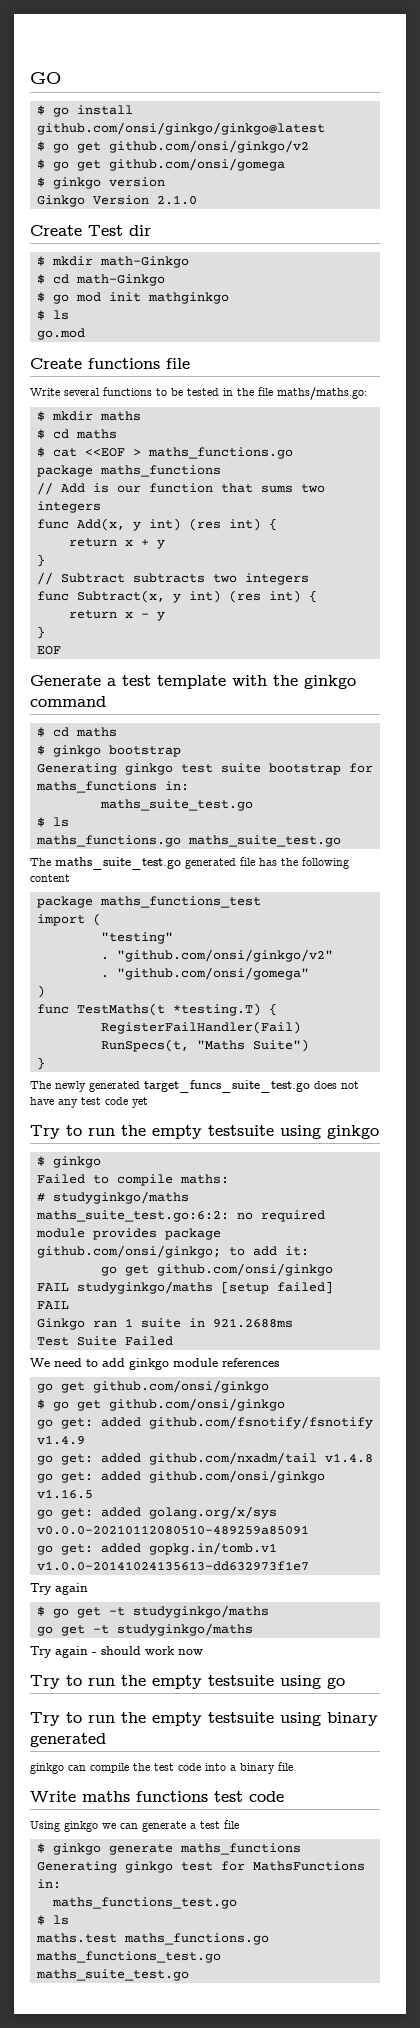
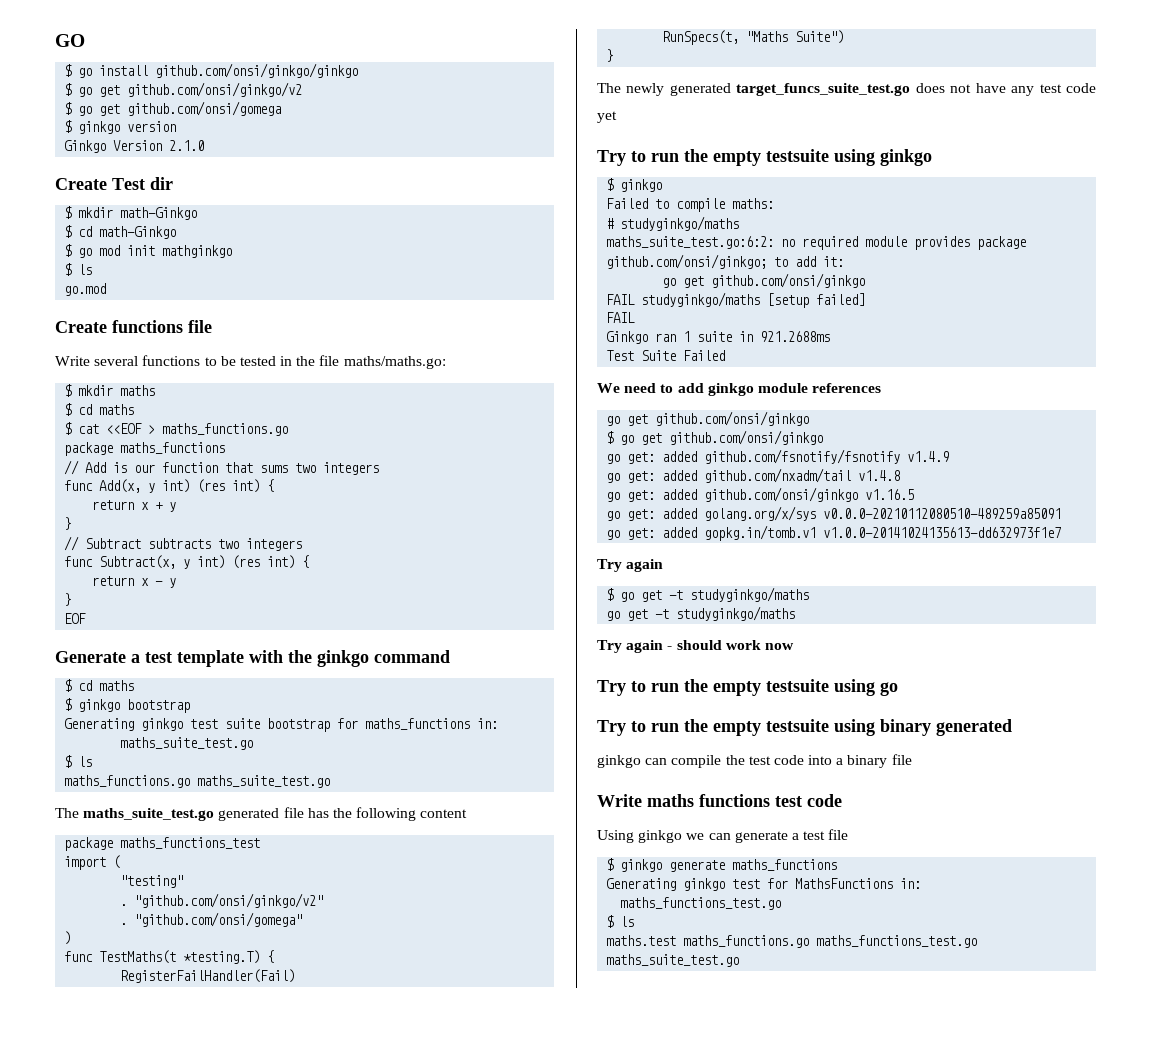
[36,122,325,135] github.com/onsi/ginkgo/ginkgo@latest -> [155,63,359,78] github.com/onsi/ginkgo/ginkgo

